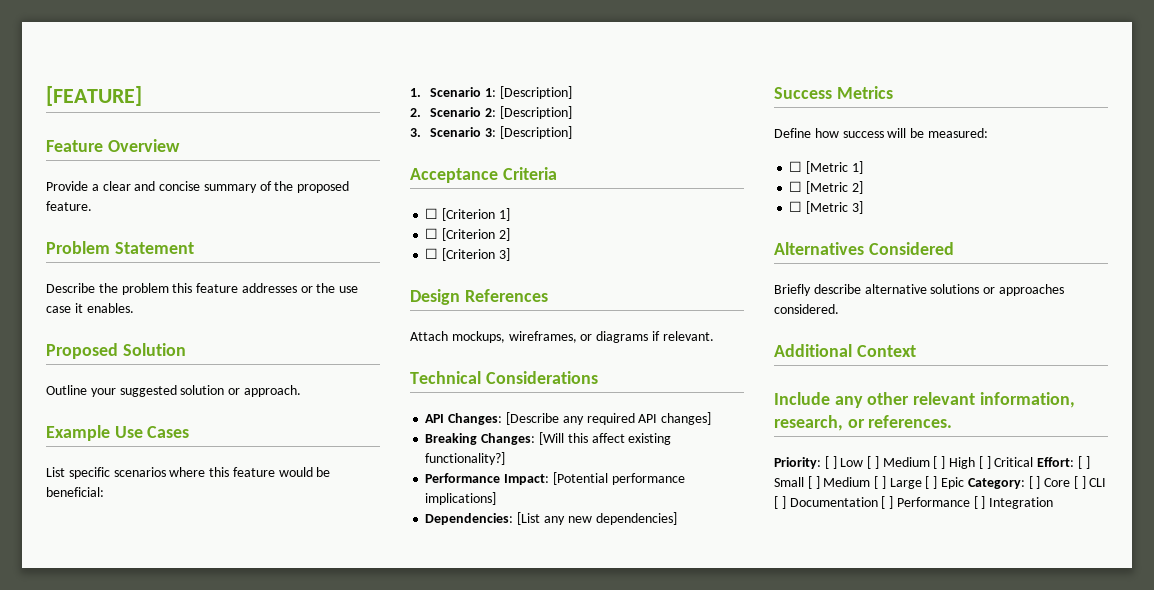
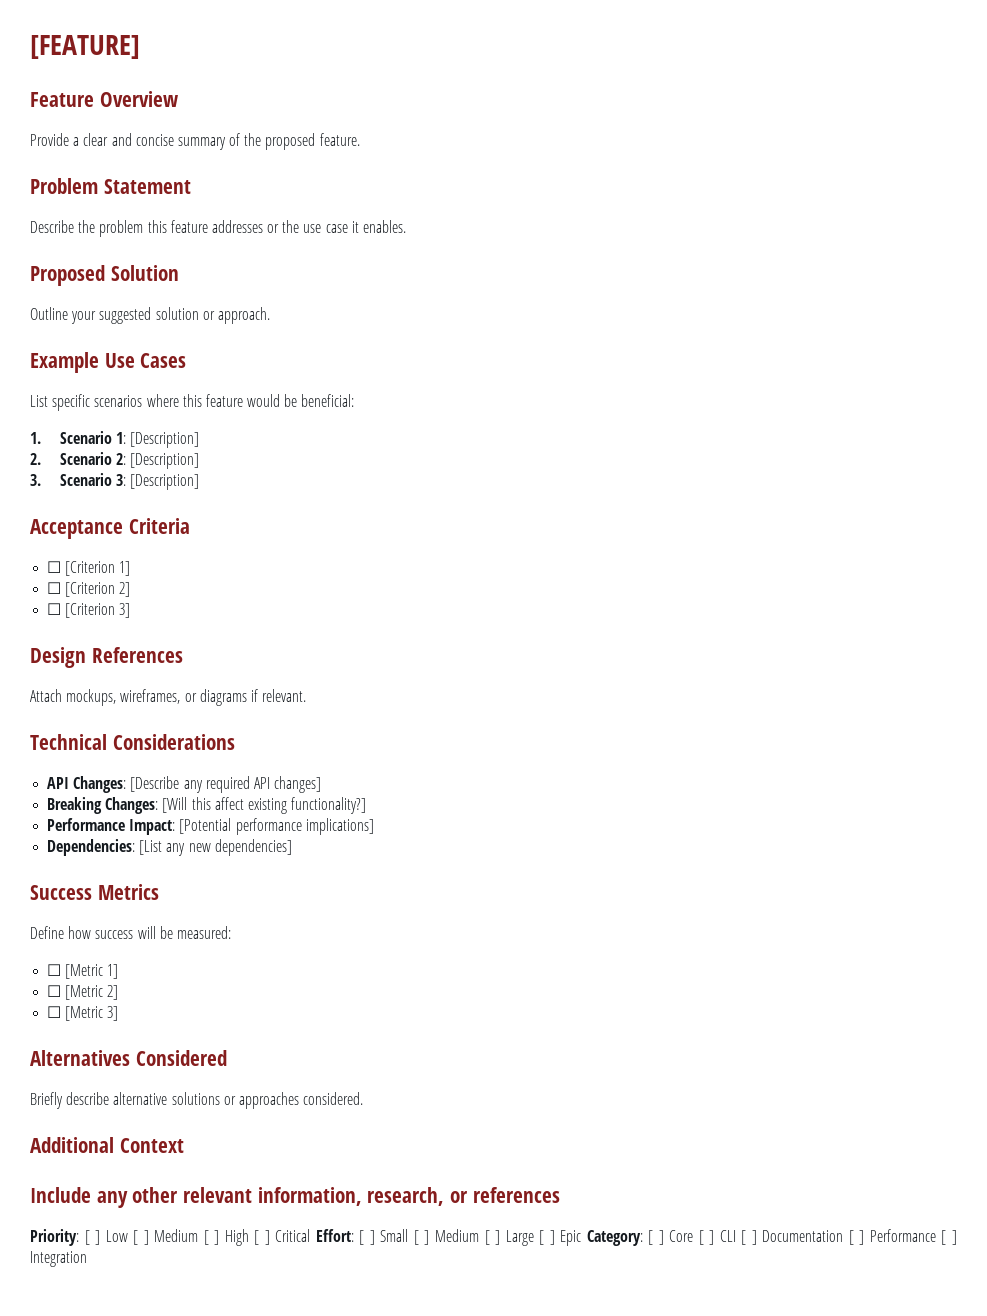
[868,415,953,428] references. -> [472,1187,560,1203] references

